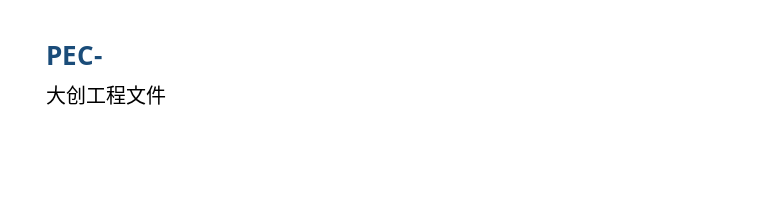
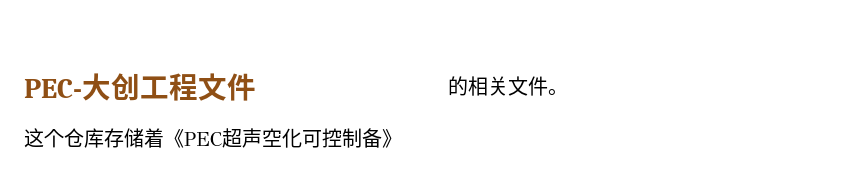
(102, 55) // -> (82, 88) none
(166, 95) none -> [24,128,402,148] [448,76,568,96] // 这个仓库存储着《PEC超声空化可控制备》的相关文件。

